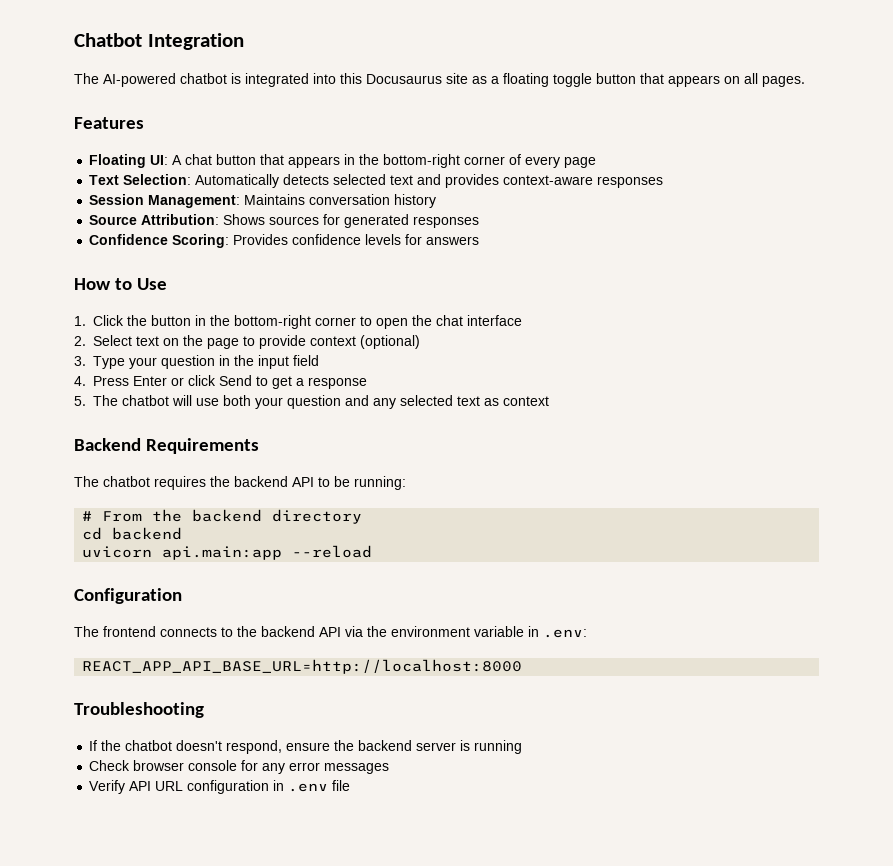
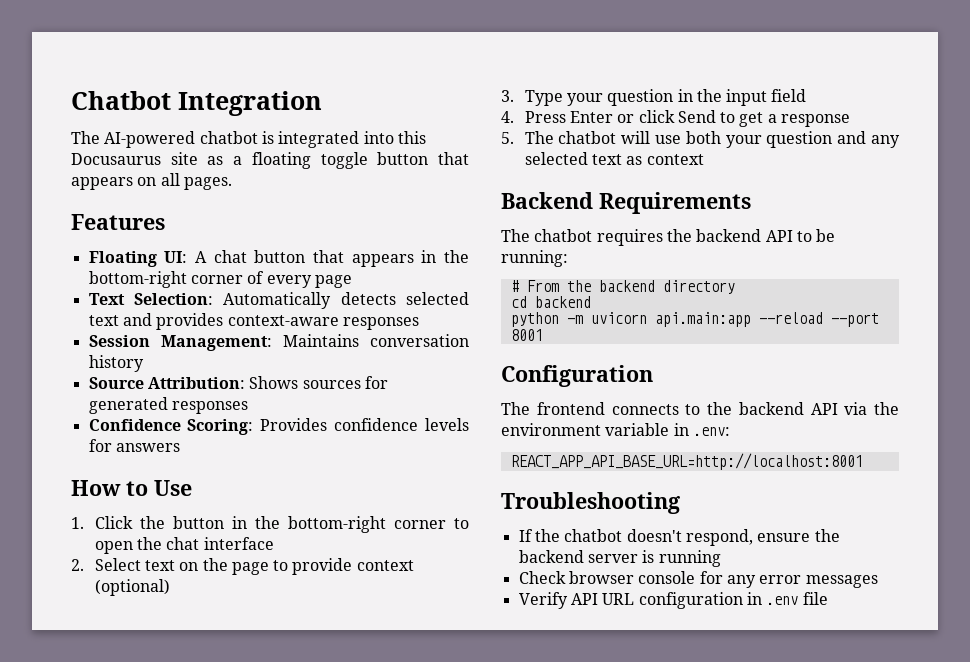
(183, 533) none -> [510,312,583,327] python -m
(373, 551) none -> [830,313,879,327] [510,329,543,341] --port 8001
[82,659,523,674] REACT_APP_API_BASE_URL=http://localhost:8000 -> [510,453,863,470] REACT_APP_API_BASE_URL=http://localhost:8001

